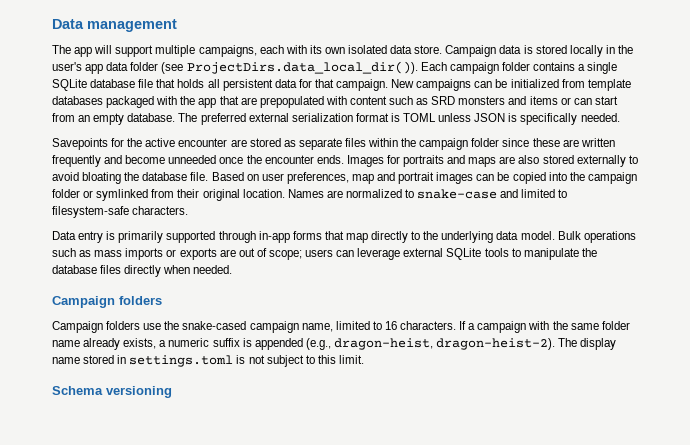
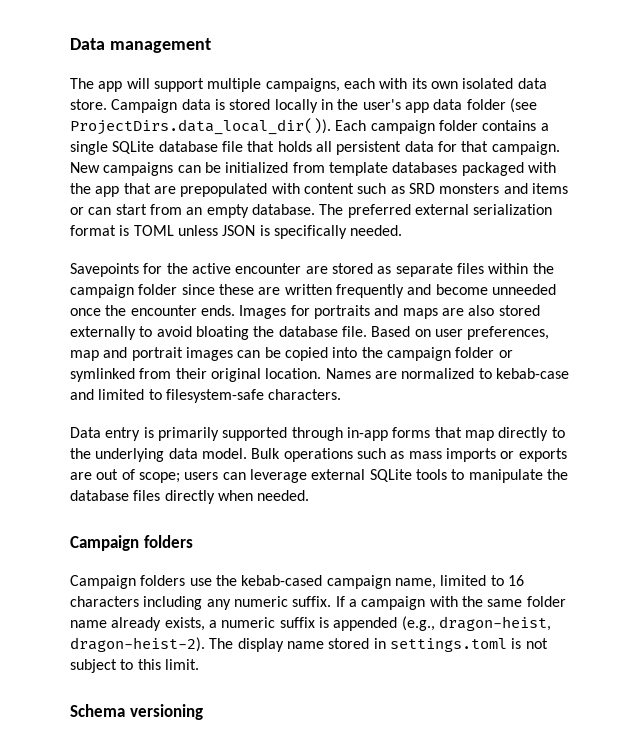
[417,189,498,199] snake-case -> [495,368,569,379] kebab-case
[182,321,247,330] snake-cased -> [241,575,323,586] kebab-cased
[400,321,457,330] characters. -> [70,596,332,610] characters including any numeric suffix.

